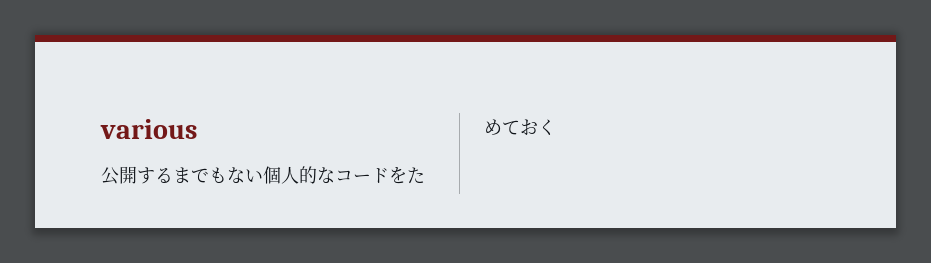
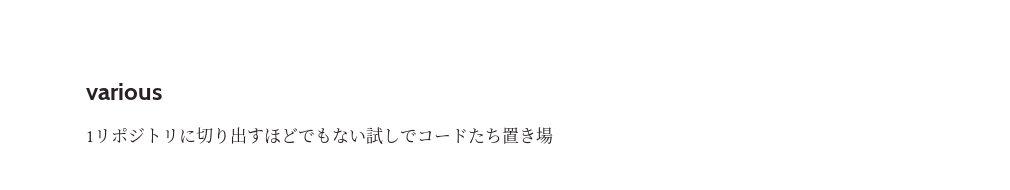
[101,166,425,185] [484,119,556,135] 公開するまでもない個人的なコードをためておく -> [86,127,553,145] 1リポジトリに切り出すほどでもない試しでコードたち置き場

